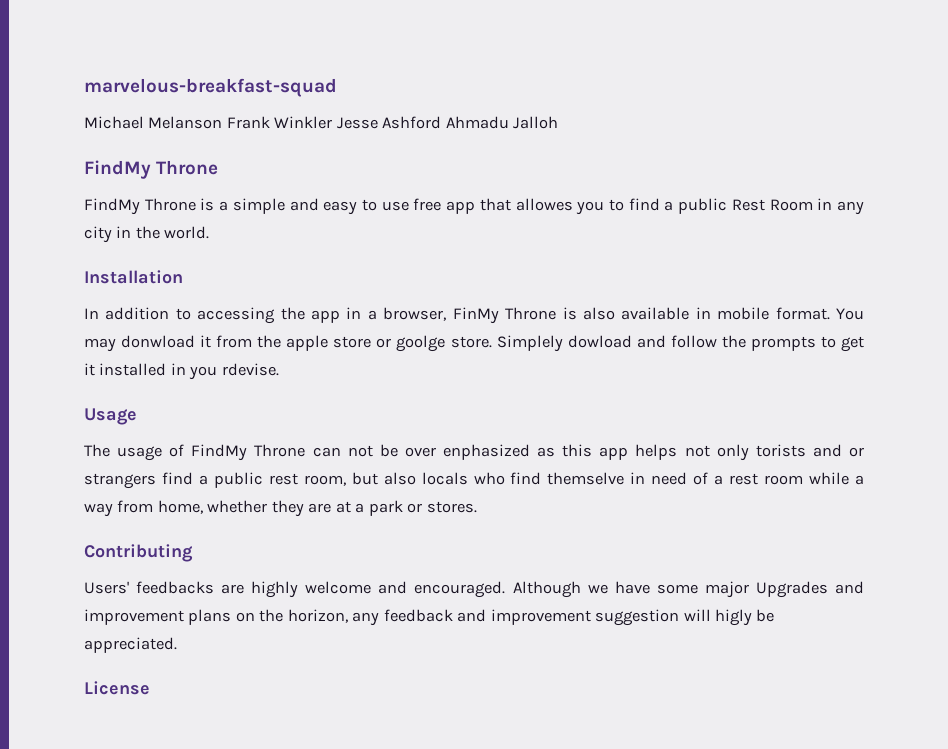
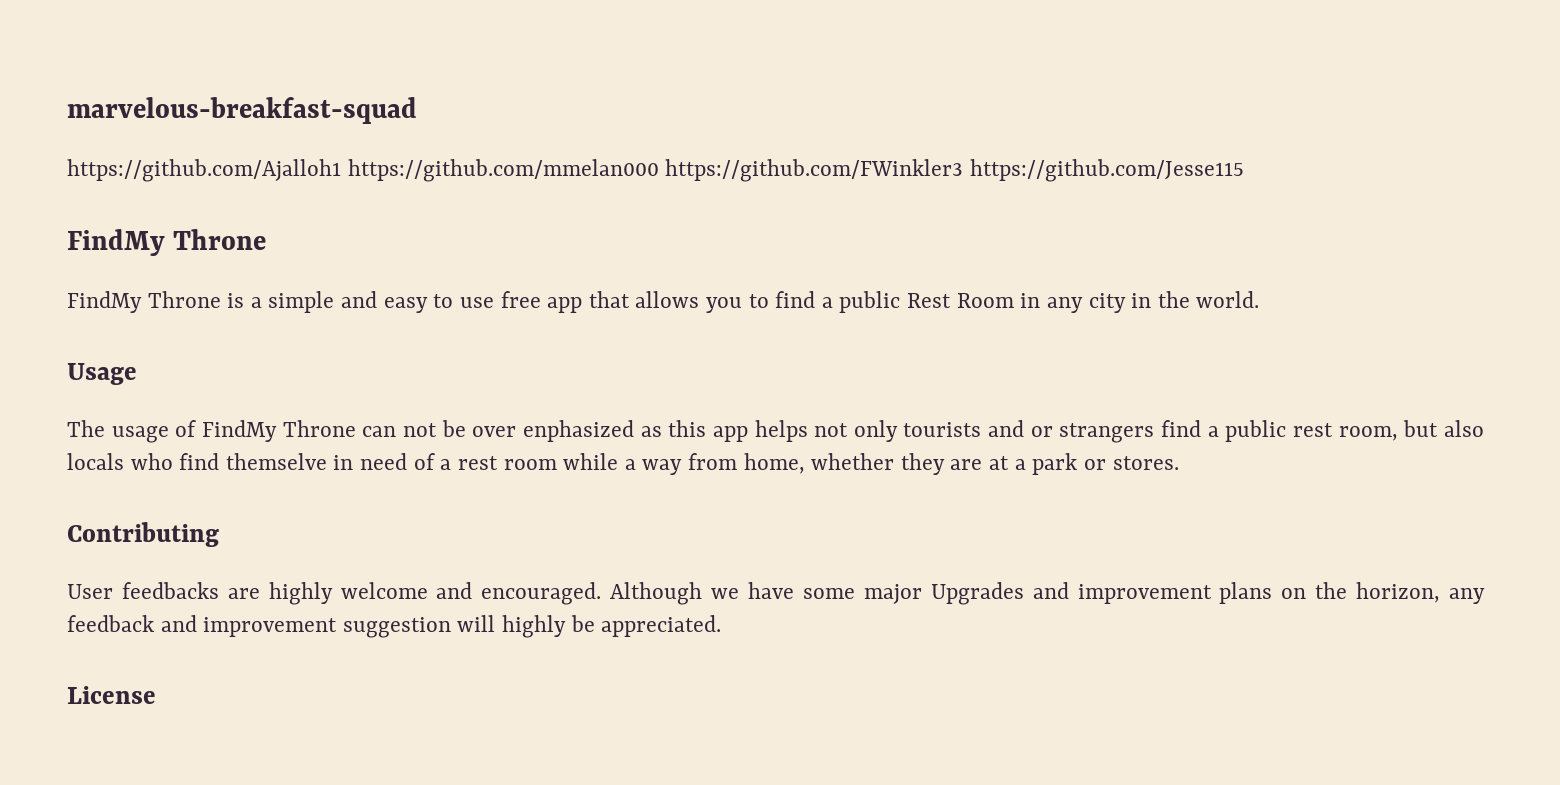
[84,116,559,129] Michael Melanson Frank Winkler Jesse Ashford Ahmadu Jalloh -> [67,159,1244,182] https://github.com/Ajalloh1 https://github.com/mmelan000 https://github.com/FWinkler3 https://github.com/Jesse115
[515,198,573,211] allowes -> [635,291,700,308] allows
[84,270,183,284] [84,307,864,324] [84,335,864,352] [84,363,279,380] // Installation // In addition to accessing the app in a browser, FinMy Throne is also available in mobile format. You may donwload it from the apple store or goolge store. Simplely dowload and follow the prompts to get it installed in you rdevise. -> (1260, 299) none
[755,444,806,457] torists -> [903,422,982,437] tourists
[84,581,129,594] Users' -> [67,584,113,599] User
[715,609,753,626] higly -> [502,615,567,638] highly

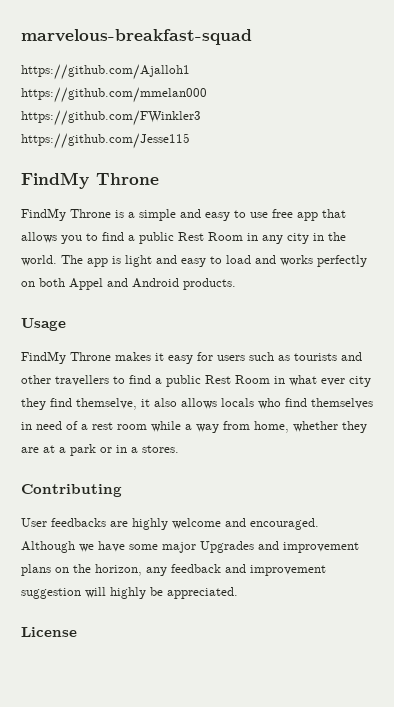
[67,363,137,385] [67,420,1485,443] // Usage // The usage of FindMy Throne can not be over enphasized as this app helps not only tourists and or strangers find a public rest room, but also -> [61,255,367,267] [21,278,236,290] [21,318,66,331] [21,351,362,364] [21,375,371,387] [21,398,217,410] The app is light and easy to load and works perfectly on both Appel and Android products. // Usage // FindMy Throne makes it easy for users such as tourists and other travellers to find a public Rest Room in what ever city they find themselve, it also allows
[225,453,327,470] themselve -> [311,398,373,409] themselves
(1106, 464) none -> [116,445,138,453] in a

